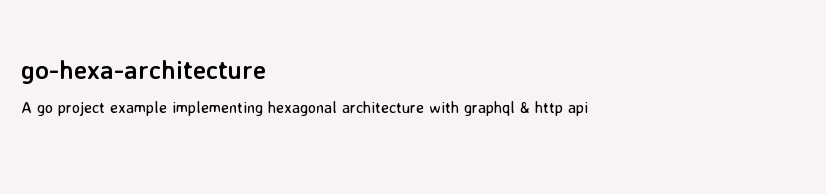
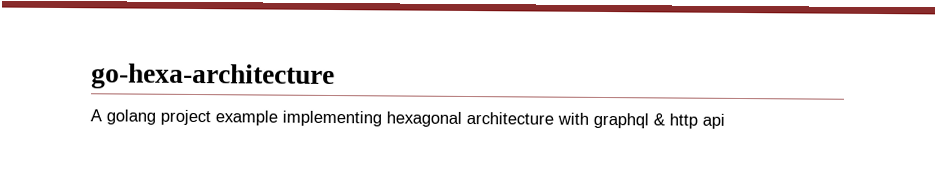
[37,105,53,116] go -> [106,109,156,125] golang

